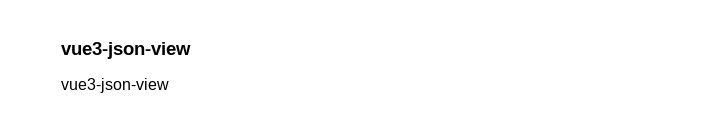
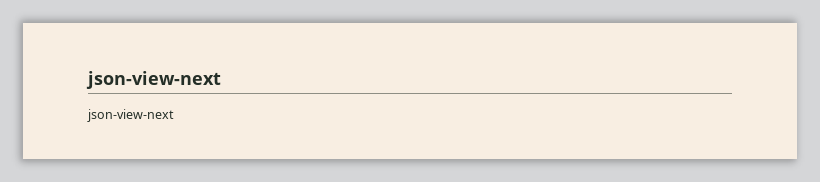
[61,42,191,59] [61,78,169,93] vue3-json-view // vue3-json-view -> [86,71,221,89] [87,109,174,122] json-view-next // json-view-next

